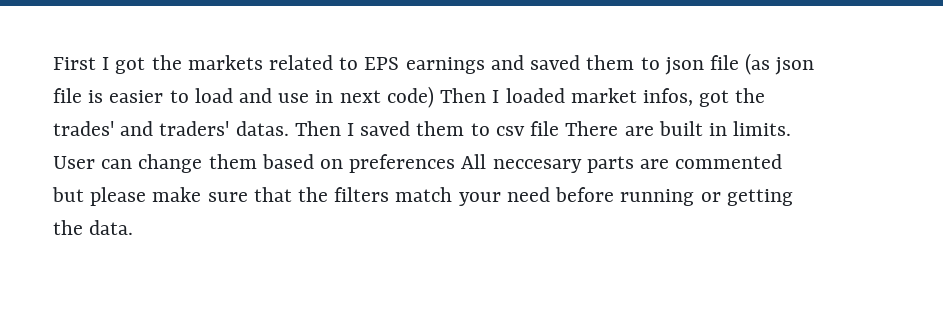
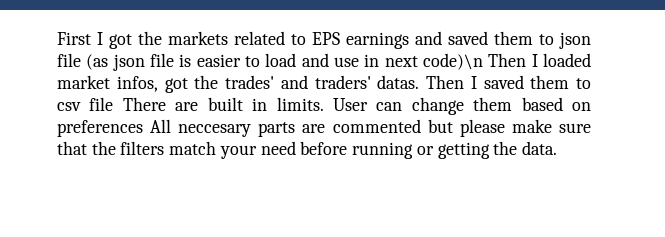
[386,86,434,108] code) -> [422,53,483,70] code)\n

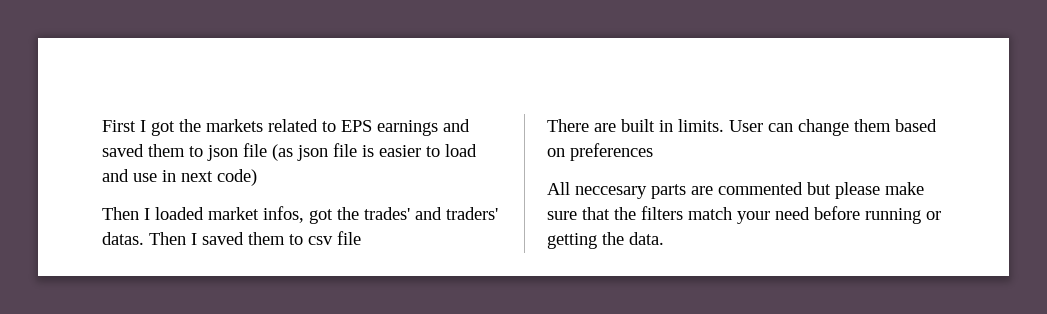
[422,53,483,70] code)\n -> [217,169,257,186] code) //
(114, 104) none -> (361, 238) //
(143, 128) none -> (653, 152) //

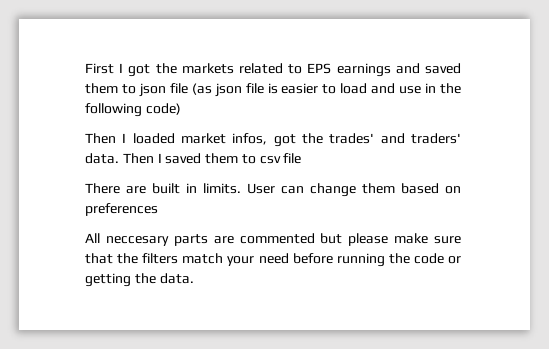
[181,171,213,182] next -> [440,83,461,94] [85,103,142,117] the following
[102,232,144,245] datas. -> [85,153,119,164] data.
(921, 216) none -> [388,253,444,264] the code

